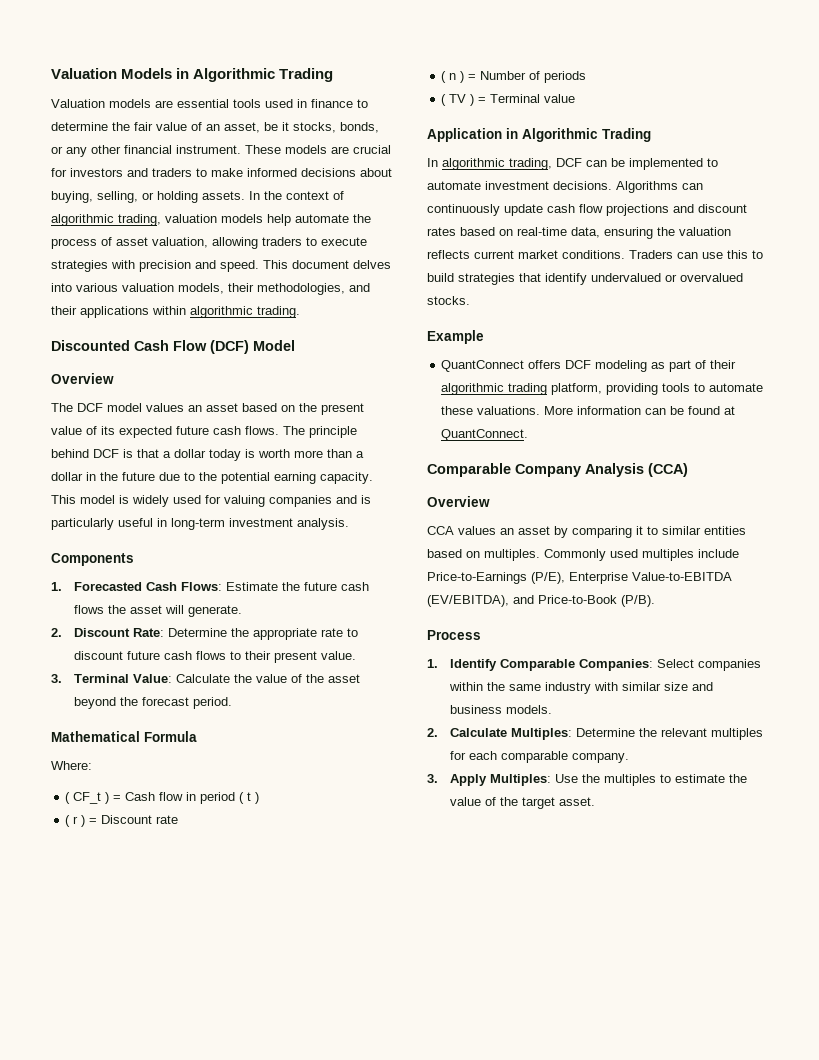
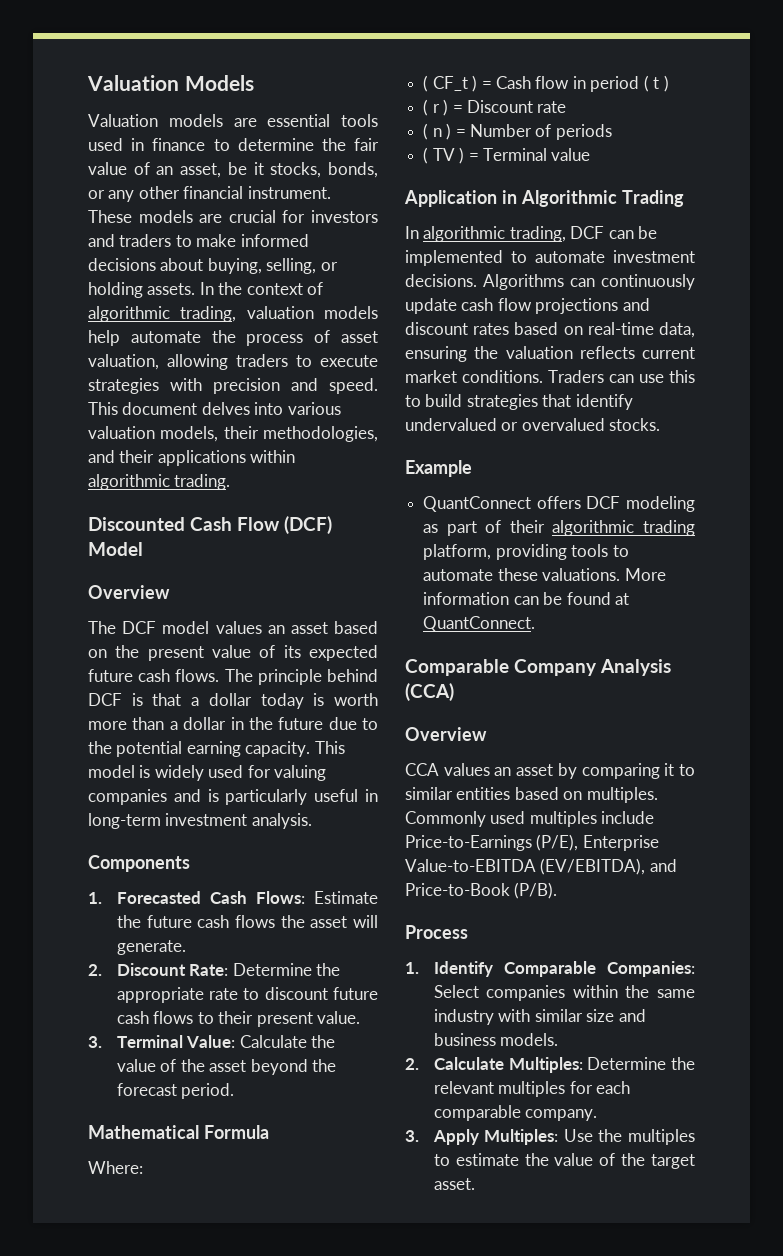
[176,68,334,82] in Algorithmic Trading -> (254, 83) none

